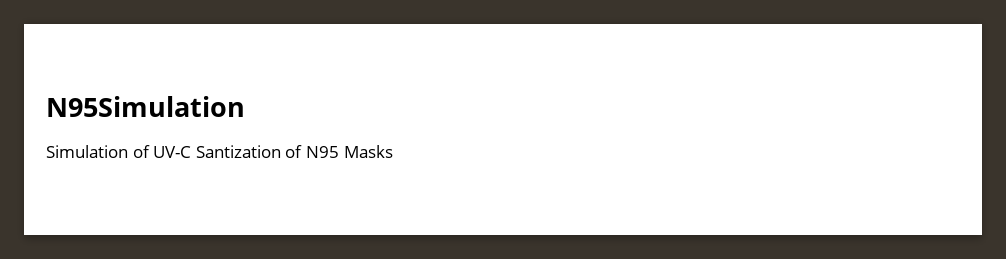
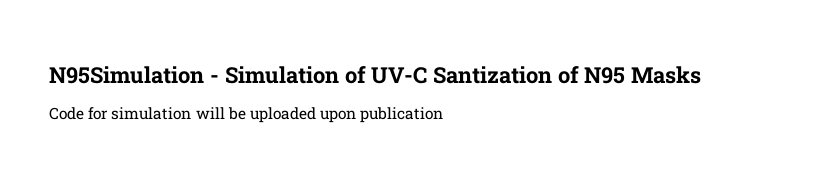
(245, 106) // -> [209,75,219,83] -
(393, 151) none -> [49,107,444,123] // Code for simulation will be uploaded upon publication

